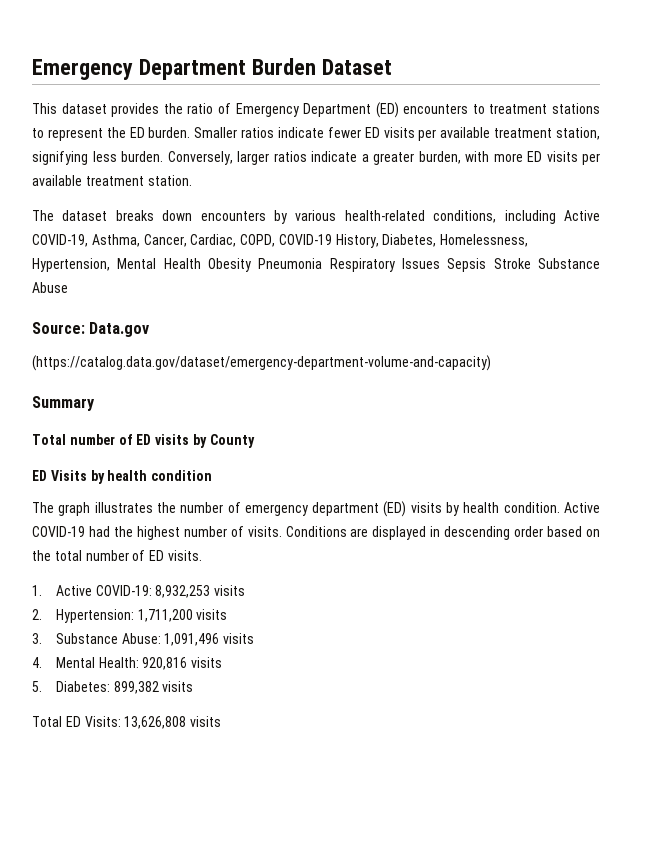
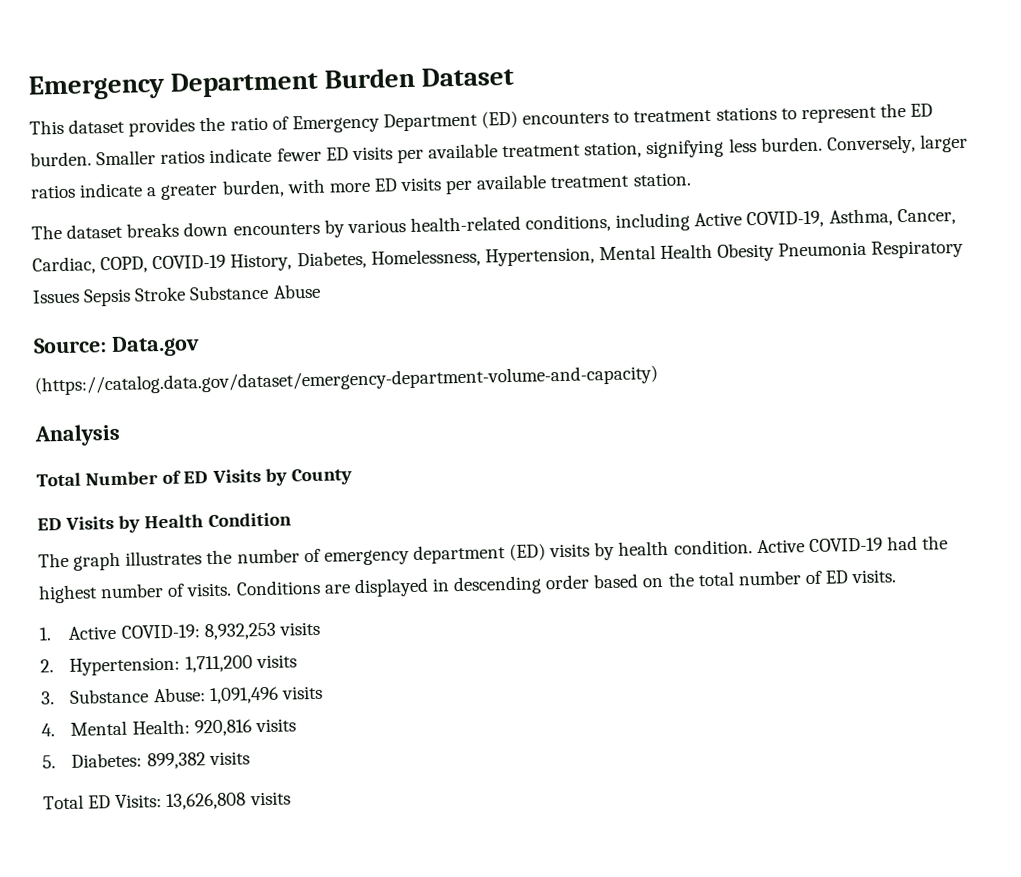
[32,396,95,411] [32,434,190,445] Summary // Total number of ED visits -> [34,423,121,447] [36,469,261,487] Analysis // Total Number of ED Visits
[107,470,213,481] health condition -> [144,512,292,529] Health Condition

